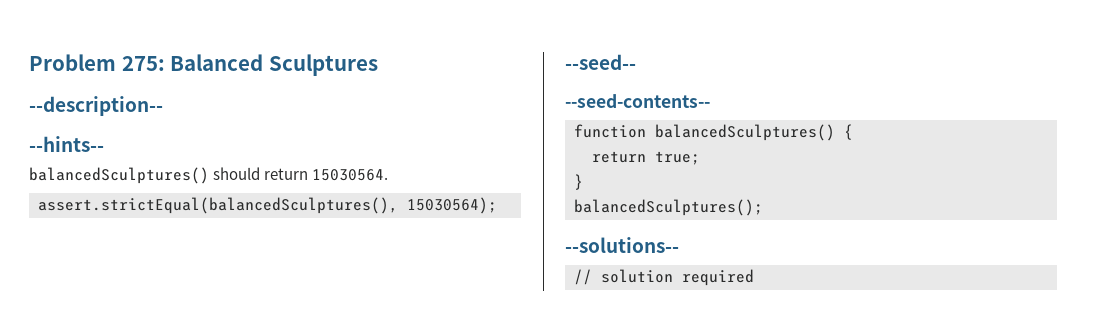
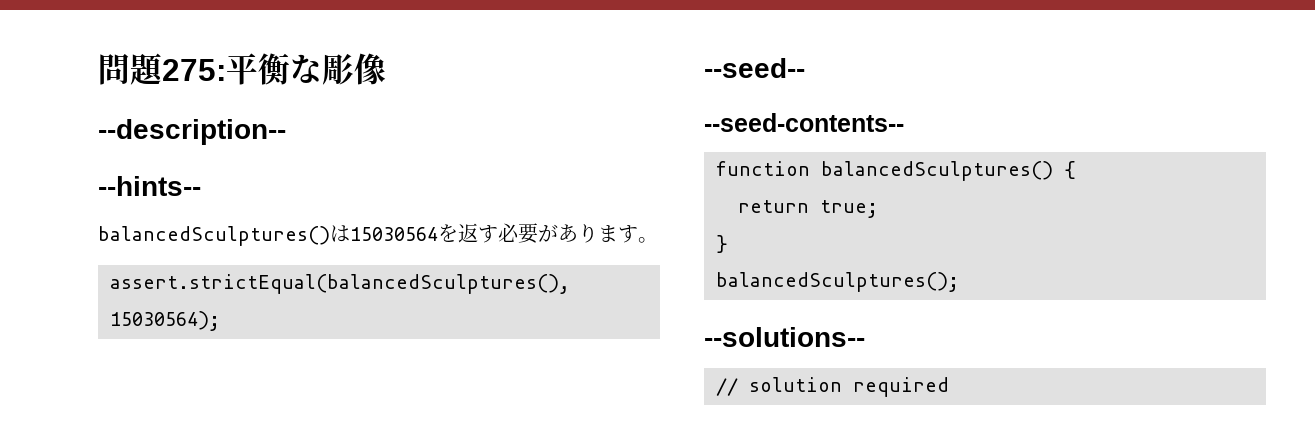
[29,54,378,76] Problem 275: Balanced Sculptures -> [98,53,386,85] 問題275:平衡な彫像
[213,167,389,181] should return 15030564. -> [330,223,658,244] は15030564を返す必要があります。

